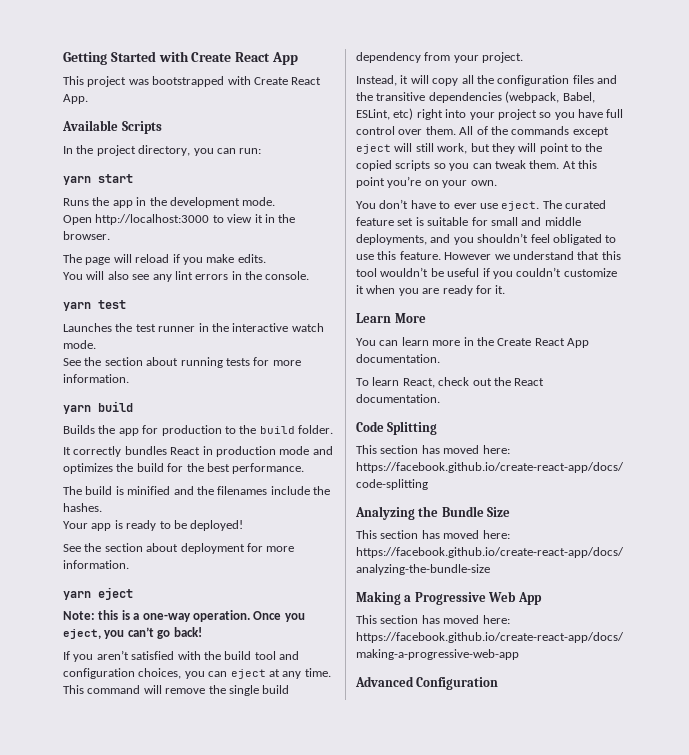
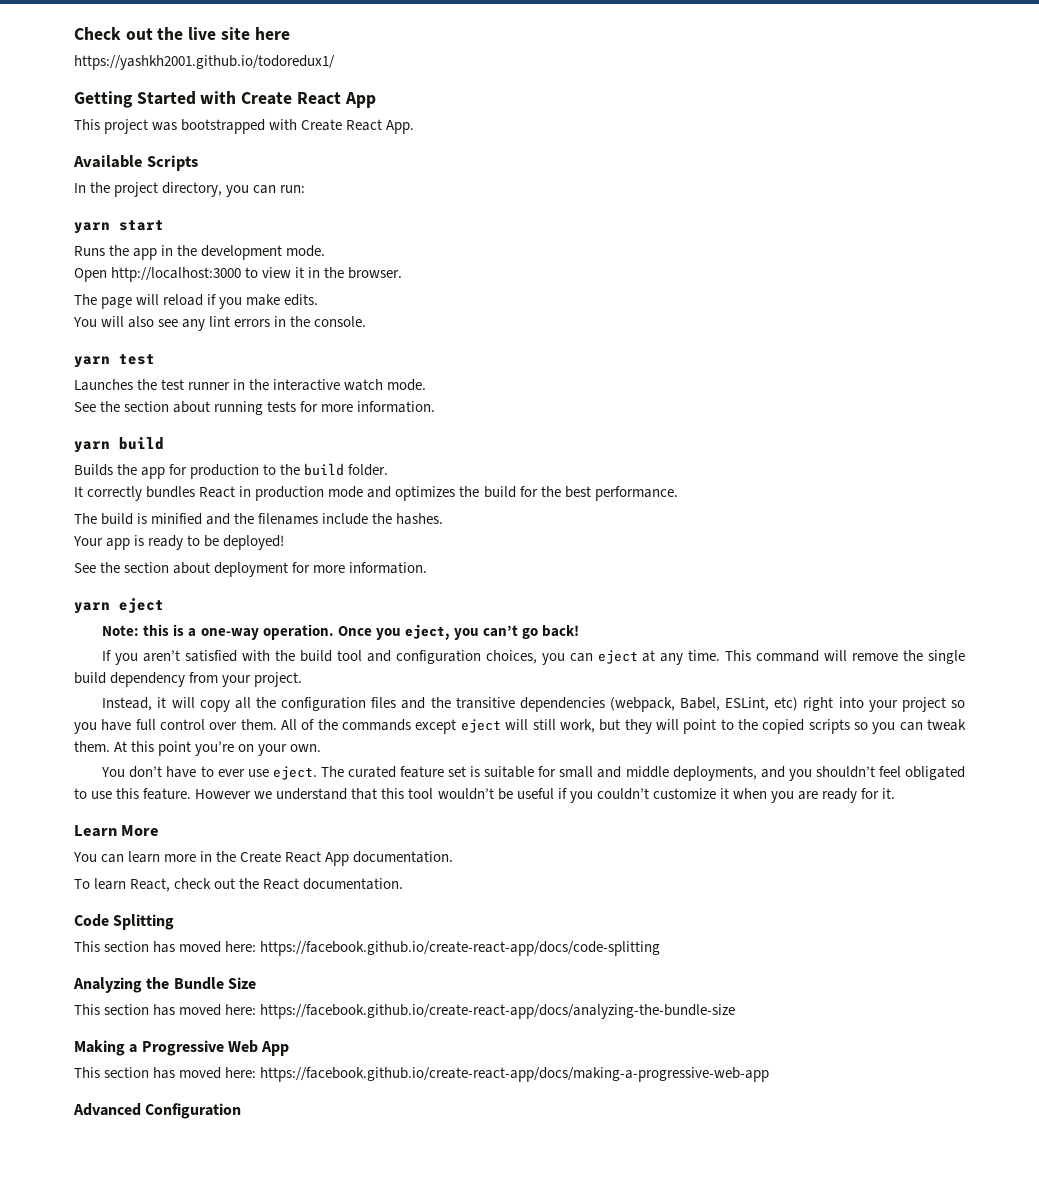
(63, 58) none -> [74,27,290,40] [74,55,335,70] Check out the live site here // https://yashkh2001.github.io/todoredux1/ //

